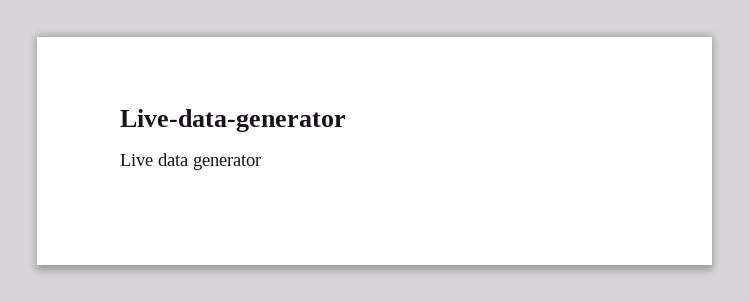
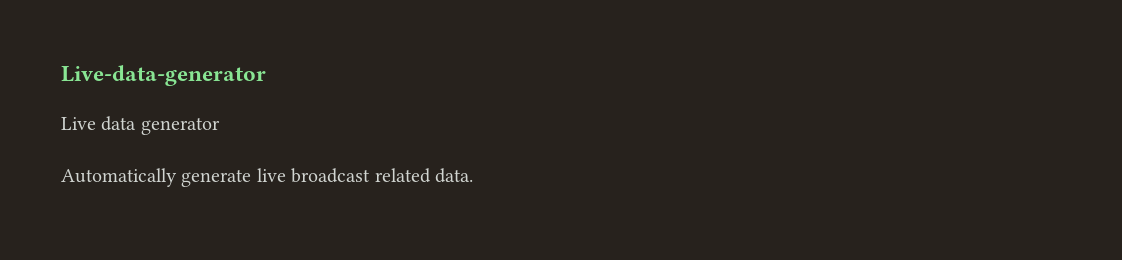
(261, 162) none -> [61,168,473,187] // Automatically generate live broadcast related data.

